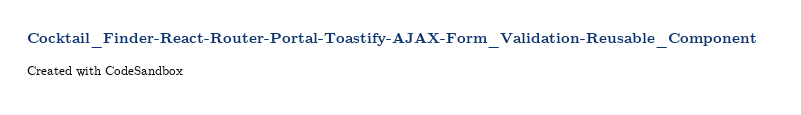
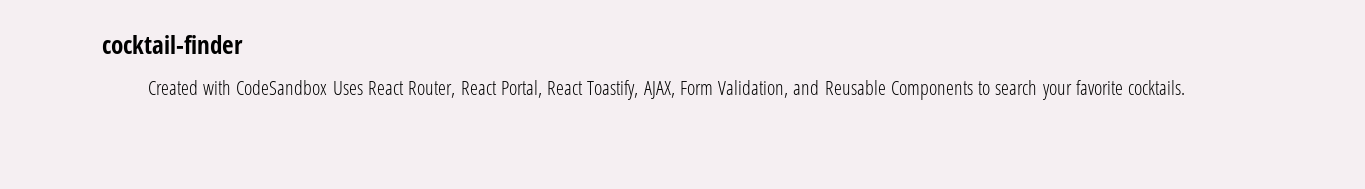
[27,32,757,48] Cocktail_Finder-React-Router-Portal-Toastify-AJAX-Form_Validation-Reusable_Component -> [102,35,243,54] cocktail-finder
(183, 70) none -> [332,80,1186,100] Uses React Router, React Portal, React Toastify, AJAX, Form Validation, and Reusable Components to search your favorite cocktails.

